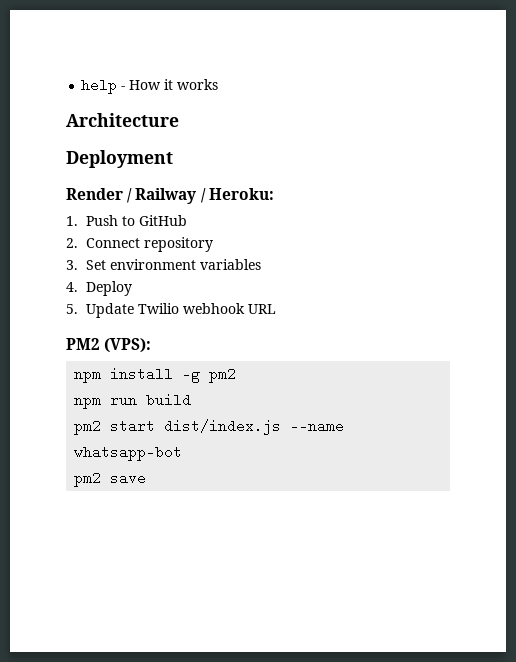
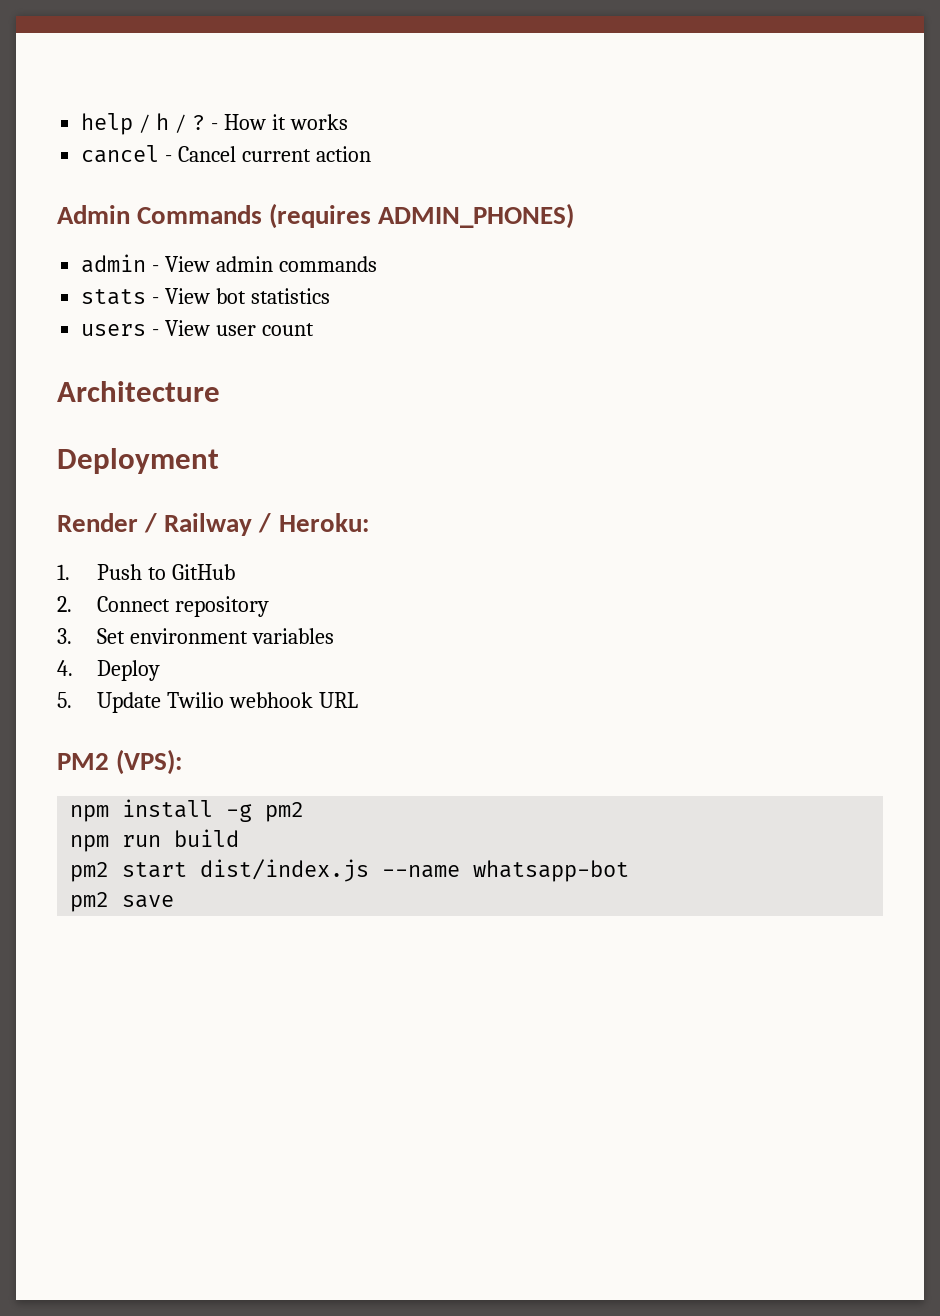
(118, 86) none -> [139,113,205,133] / h / ?
(219, 84) none -> [81,145,371,163] [57,203,575,229] [81,254,377,273] [81,288,330,305] [81,320,314,336] // cancel - Cancel current action // Admin Commands (requires ADMIN_PHONES) // admin - View admin commands // stats - View bot statistics // users - View user count

